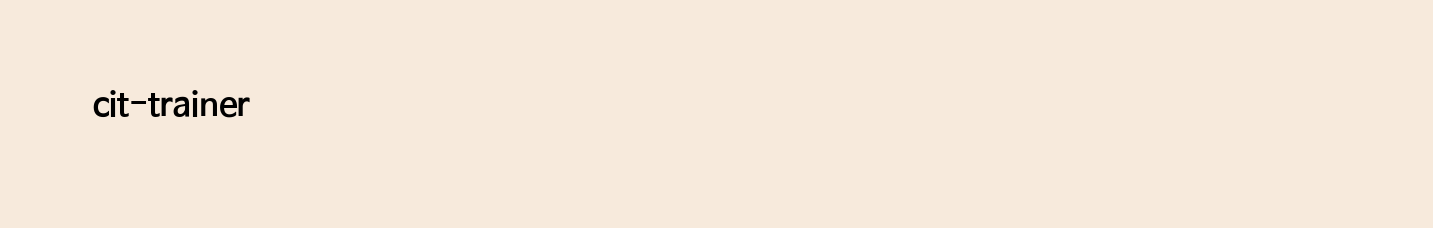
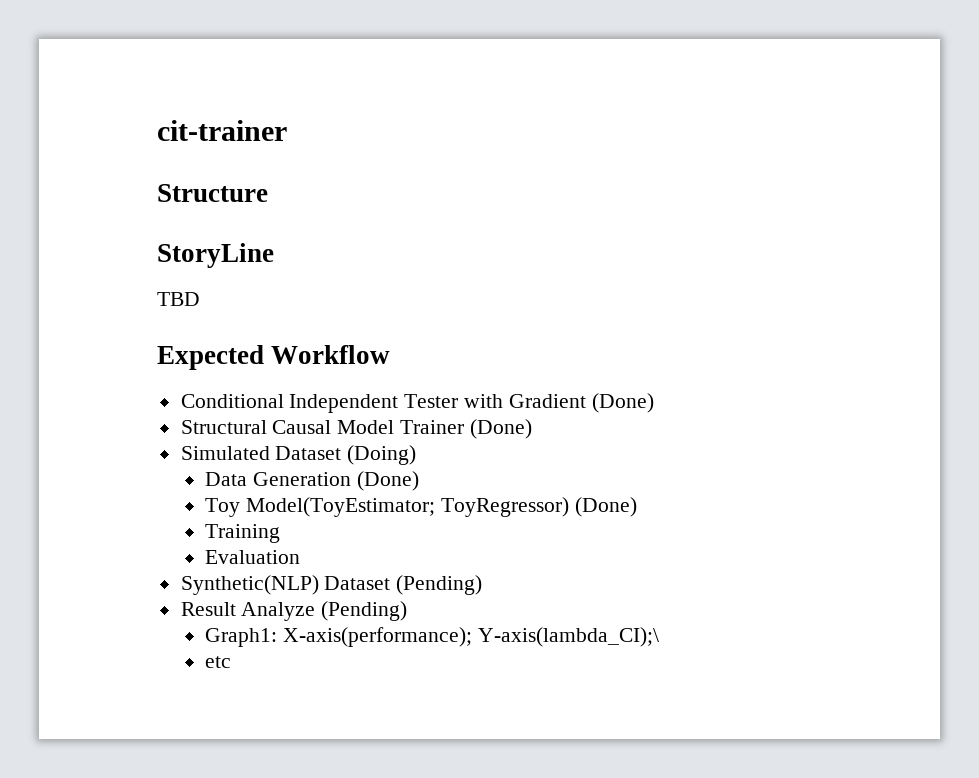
(250, 104) none -> [157,184,268,202] [157,243,274,268] [157,292,200,306] [157,345,391,370] [180,393,654,413] [180,419,532,439] [180,445,417,465] [205,471,419,491] [205,497,637,517] [205,524,281,543] [205,550,301,564] [180,575,483,595] [180,601,408,621] [205,627,659,647] [205,656,232,668] // Structure // StoryLine // TBD // Expected Workflow // Conditional Independent Tester with Gradient (Done) // Structural Causal Model Trainer (Done) // Simulated Dataset (Doing) // Data Generation (Done) // Toy Model(ToyEstimator; ToyRegressor) (Done) // Training // Evaluation // Synthetic(NLP) Dataset (Pending) // Result Analyze (Pending) // Graph1: X-axis(performance); Y-axis(lambda_CI);\ // etc

